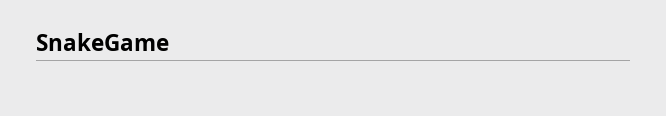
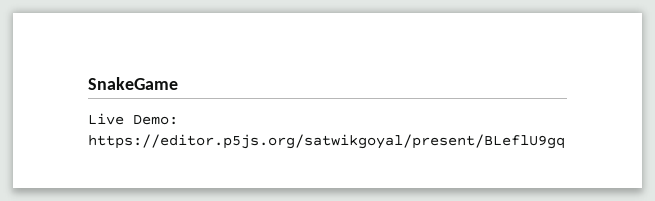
(169, 42) none -> [88,113,178,125] [88,134,565,149] // Live Demo: https://editor.p5js.org/satwikgoyal/present/BLeflU9gq

